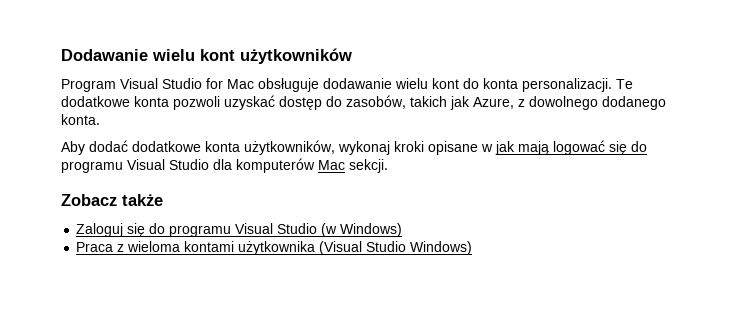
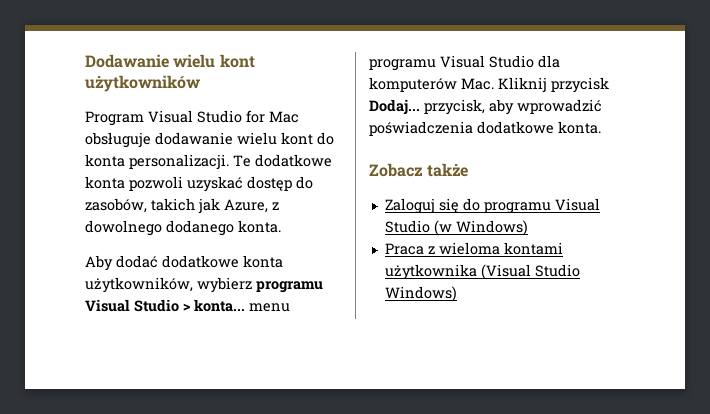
[338,140,647,155] wykonaj kroki opisane w jak mają logować się do -> [197,277,323,293] [85,299,290,312] wybierz programu Visual Studio > konta... menu
[318,159,388,173] Mac sekcji. -> [461,77,609,93] [369,99,602,115] [369,121,601,136] Mac. Kliknij przycisk Dodaj... przycisk, aby wprowadzić poświadczenia dodatkowe konta.

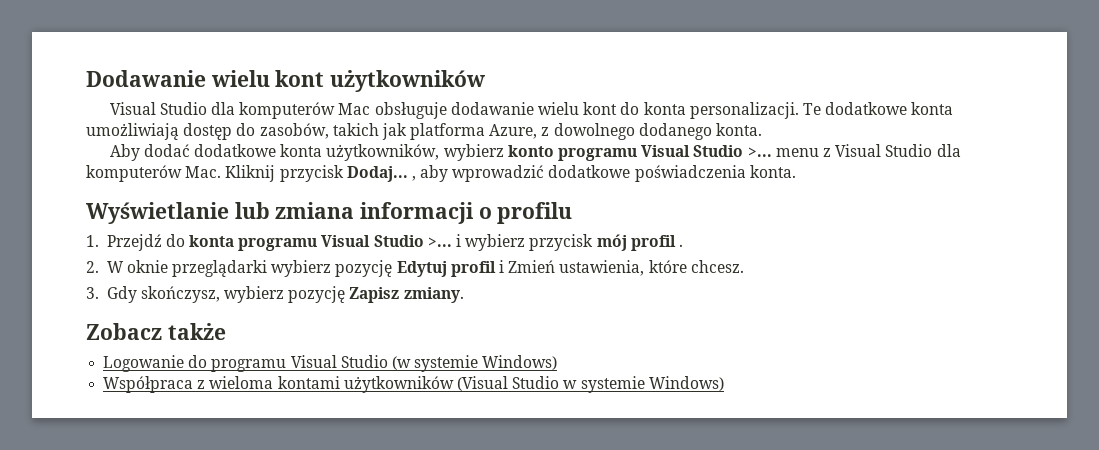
[85,110,265,126] Program Visual Studio for -> [109,102,336,119] Visual Studio dla komputerów
[129,176,243,192] pozwoli uzyskać -> [86,123,179,140] umożliwiają
(220, 206) none -> [410,123,486,140] platforma
[256,281,323,293] [85,299,290,312] [369,59,436,71] programu Visual Studio > konta... menu programu -> [507,145,831,161] konto programu Visual Studio >... menu z
[424,99,485,115] przycisk, -> [411,176,416,181] ,
[369,121,601,136] poświadczenia dodatkowe konta. -> [548,165,796,182] [86,202,573,224] [86,234,683,251] [86,260,744,277] [86,286,464,303] dodatkowe poświadczenia konta. // Wyświetlanie lub zmiana informacji o profilu // 1. Przejdź do konta programu Visual Studio >... i wybierz przycisk mój profil . // 2. W oknie przeglądarki wybierz pozycję Edytuj profil i Zmień ustawienia, które chcesz. // 3. Gdy skończysz, wybierz pozycję Zapisz zmiany.
[384,198,459,214] Zaloguj się -> [103,355,185,372] Logowanie
(452, 228) none -> [414,355,479,372] systemie
[384,243,424,255] Praca -> [103,376,194,393] Współpraca
[384,264,477,280] użytkownika -> [343,376,454,393] użytkowników
(580, 270) none -> [563,376,645,393] w systemie

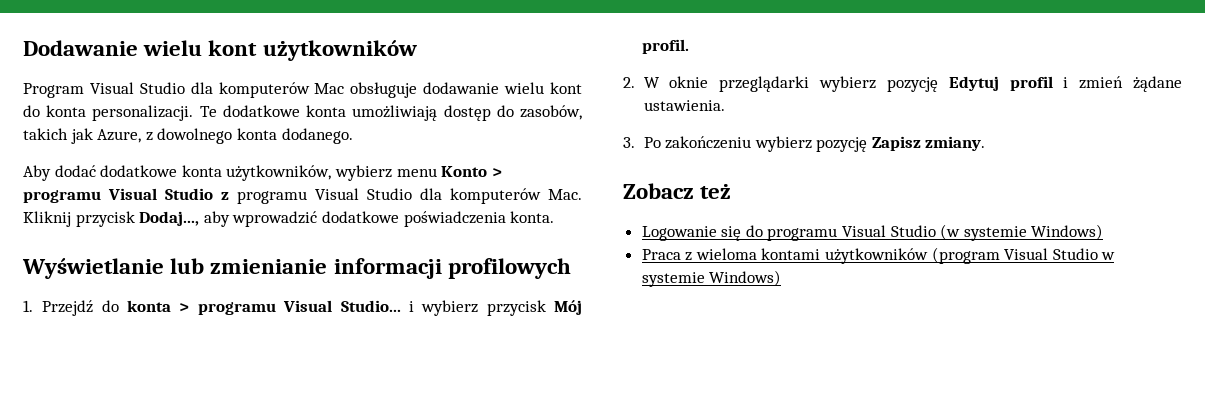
(486, 81) none -> [23,83,84,98] Program
[410,123,486,140] platforma -> (93, 136) none
[638,123,763,140] dodanego konta. -> [236,128,353,144] konta dodanego.
[507,145,831,161] konto programu Visual Studio >... menu z -> [396,166,502,177] [23,188,307,204] menu Konto > programu Visual Studio z programu
[346,166,416,182] Dodaj... , -> [139,211,200,226] Dodaj...,
[275,202,573,224] zmiana informacji o profilu -> [210,258,571,279] zmienianie informacji profilowych
[238,235,452,251] programu Visual Studio >... -> [179,300,401,315] > programu Visual Studio...
[596,234,683,251] mój profil . -> [554,300,583,315] [642,39,690,54] Mój profil.
[508,260,744,276] Zmień ustawienia, które chcesz. -> [1079,76,1182,92] [643,100,725,111] zmień żądane ustawienia.
[106,286,220,303] Gdy skończysz, -> [643,136,752,149] Po zakończeniu
[167,323,226,340] także -> [700,184,732,199] też
(185, 363) none -> [721,226,742,241] się
[103,376,194,393] Współpraca -> [641,249,681,260] Praca
[456,376,508,391] (Visual -> [931,247,1049,264] (program Visual

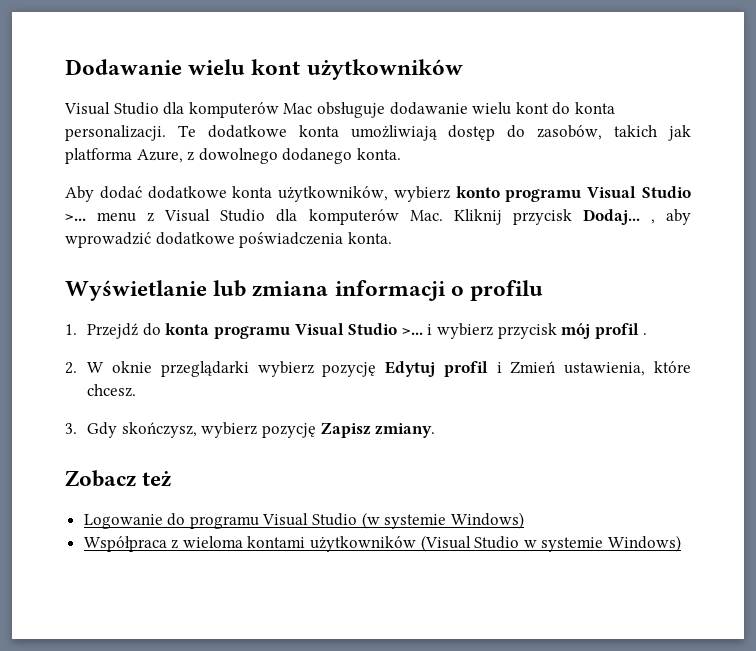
[23,83,84,98] Program -> (463, 69) none
(93, 136) none -> [65,148,132,164] platforma
[236,128,353,144] konta dodanego. -> [282,148,401,164] dodanego konta.
[396,166,502,177] [23,188,307,204] menu Konto > programu Visual Studio z programu -> [455,186,691,202] [65,212,155,222] konto programu Visual Studio >... menu z
[139,211,200,226] Dodaj..., -> [582,209,655,225] Dodaj... ,
[210,258,571,279] zmienianie informacji profilowych -> [252,280,544,301] zmiana informacji o profilu
[179,300,401,315] > programu Visual Studio... -> [214,323,423,339] programu Visual Studio >...
[554,300,583,315] [642,39,690,54] Mój profil. -> [561,323,648,339] mój profil .
[1079,76,1182,92] [643,100,725,111] zmień żądane ustawienia. -> [510,361,692,376] [87,384,137,397] Zmień ustawienia, które chcesz.
[643,136,752,149] Po zakończeniu -> [87,422,197,438] Gdy skończysz,
[721,226,742,241] się -> (163, 521) none
[641,249,681,260] Praca -> [83,536,167,552] Współpraca
[931,247,1049,264] (program Visual -> [420,535,471,552] (Visual

